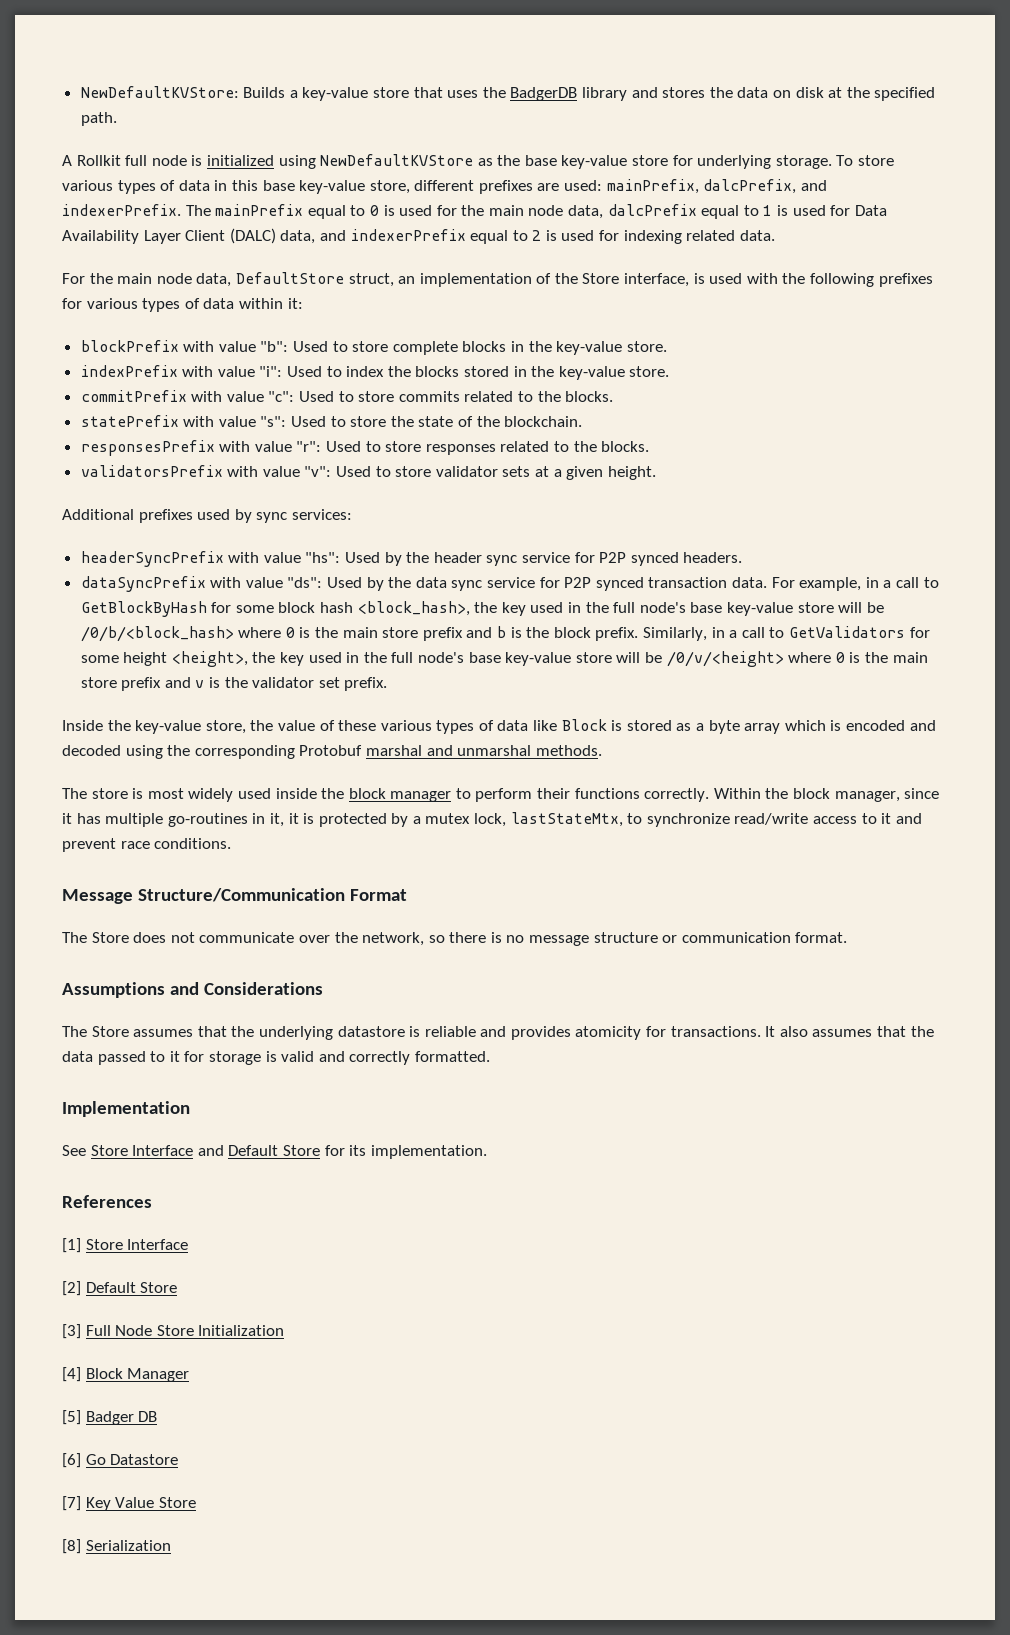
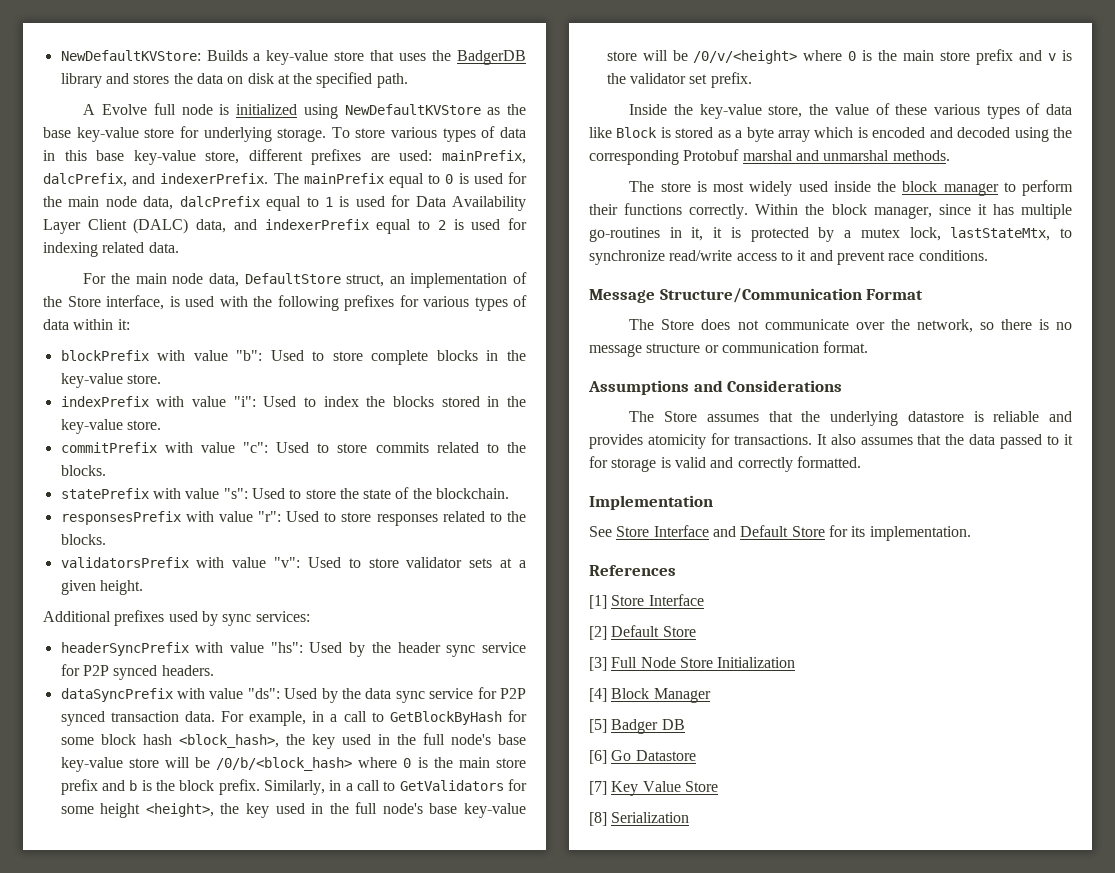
[76,155,121,166] Rollkit -> [102,104,148,115] Evolve

